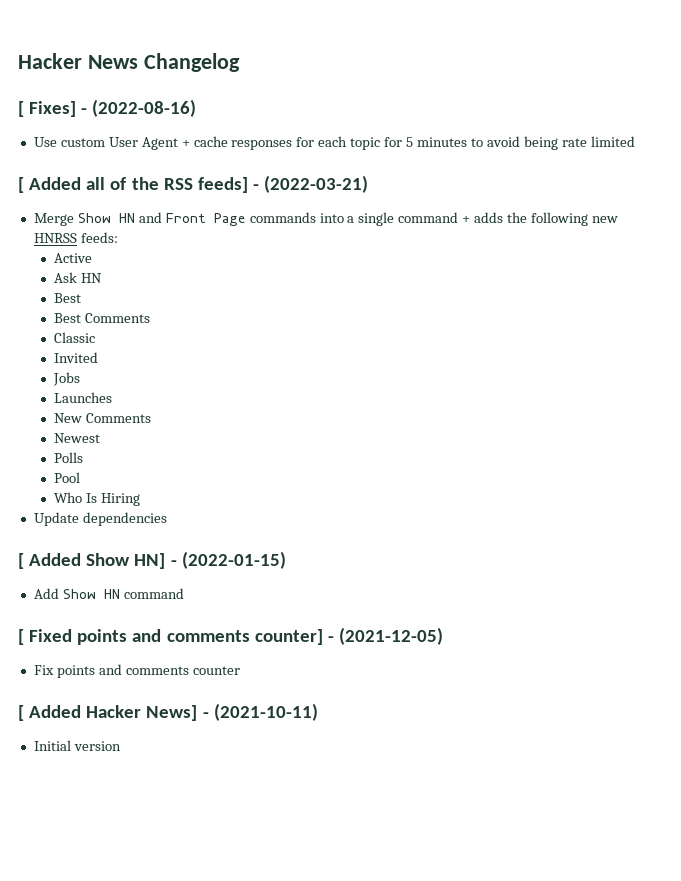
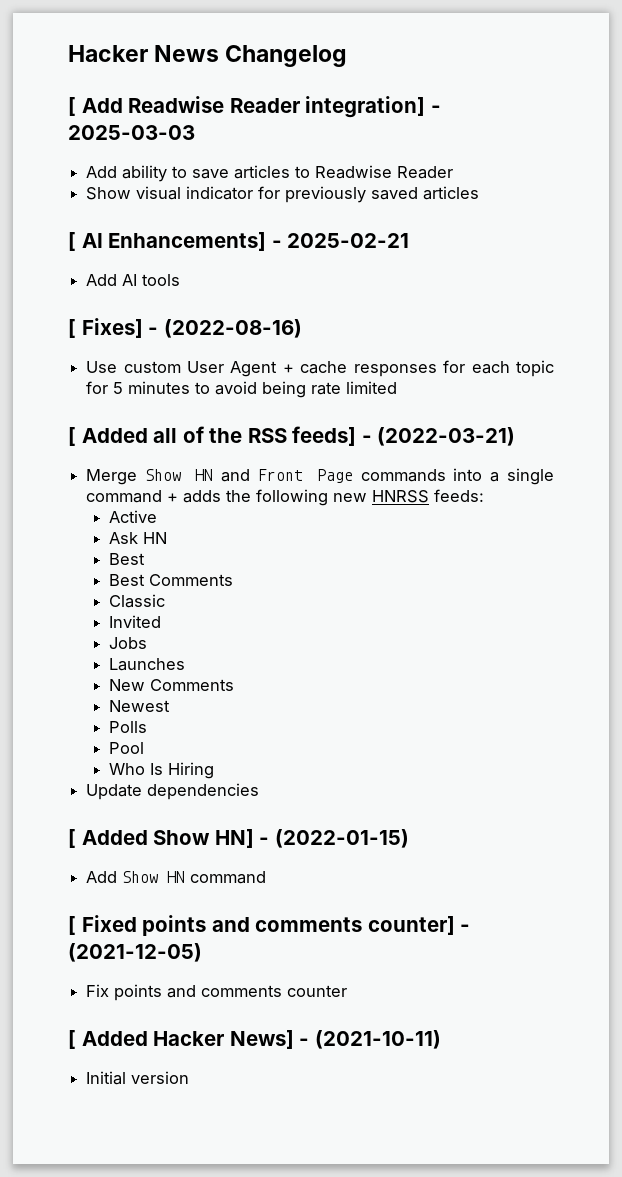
(240, 62) none -> [68,96,441,118] [68,125,195,140] [86,165,454,182] [86,186,480,203] [68,232,410,251] [86,274,181,286] // [ Add Readwise Reader integration] - 2025-03-03 // Add ability to save articles to Readwise Reader // Show visual indicator for previously saved articles // [ AI Enhancements] - 2025-02-21 // Add AI tools

